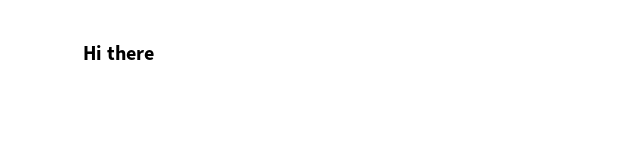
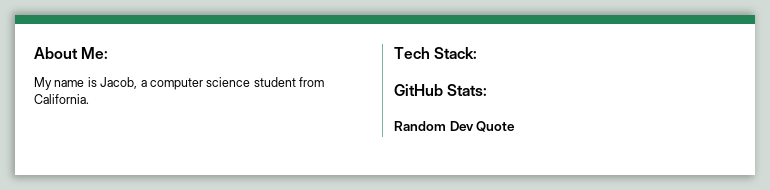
[83,45,155,60] Hi there -> [34,47,109,59] [34,77,324,90] [34,94,89,104] [394,47,478,59] [394,84,488,96] [394,121,516,132] About Me: // My name is Jacob, a computer science student from California. // Tech Stack: // GitHub Stats: // Random Dev Quote

